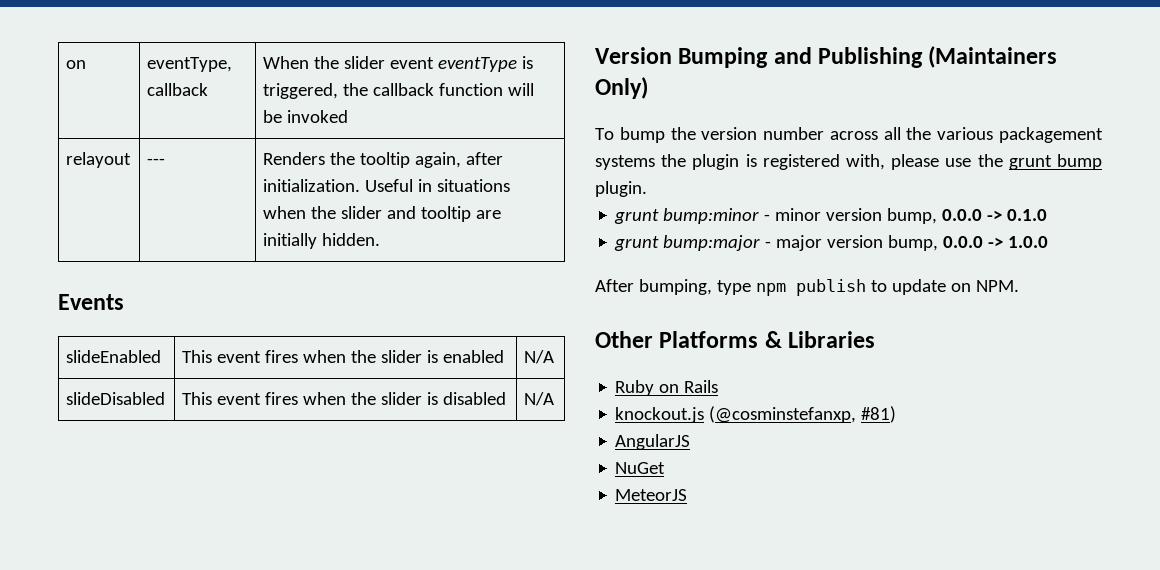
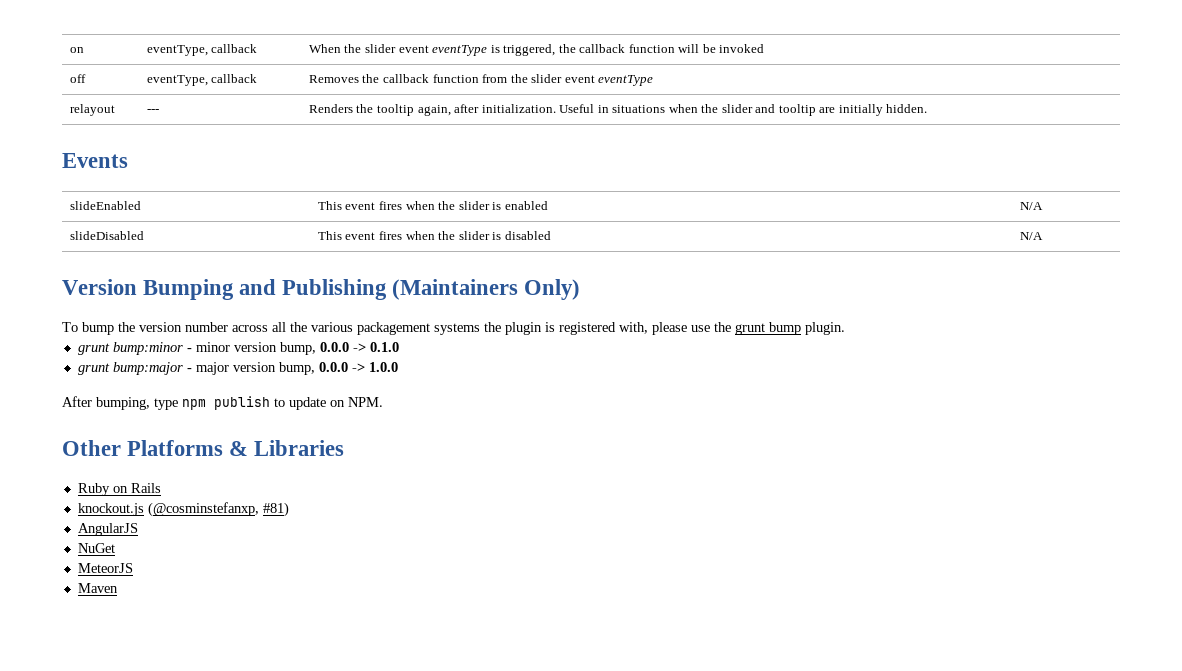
(349, 116) none -> [69,74,86,83] [146,74,258,86] [308,74,654,86] // off | eventType, callback | Removes the callback function from the slider event eventType
(688, 495) none -> [77,583,118,593] // Maven

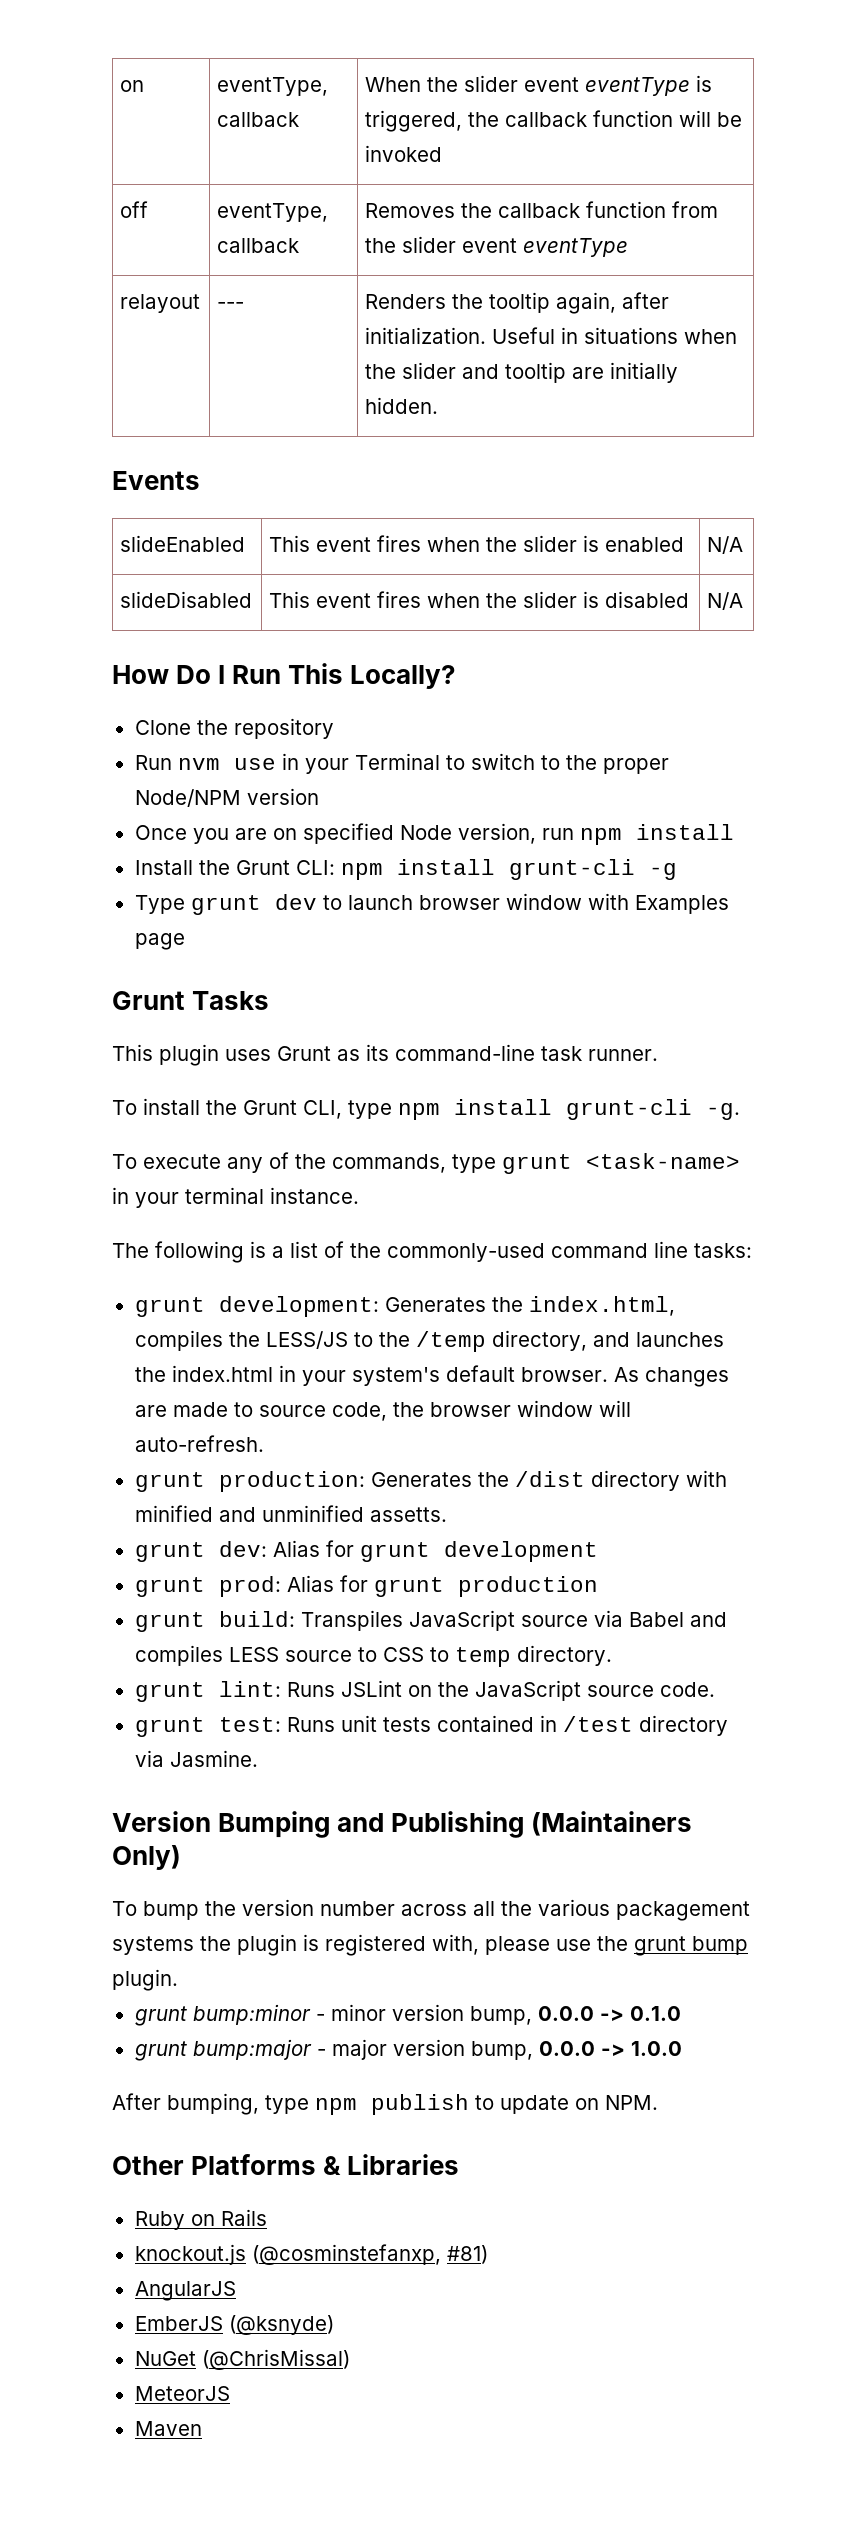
(1043, 236) none -> [112,663,457,689] [134,718,334,739] [134,753,669,774] [134,788,319,807] [134,823,734,845] [134,859,677,880] [134,893,729,915] [134,933,185,950] [112,991,270,1010] [112,1044,658,1066] [112,1098,740,1120] [112,1152,740,1174] [112,1187,359,1208] [112,1241,752,1263] [134,1296,675,1317] [134,1330,724,1352] [134,1365,729,1387] [134,1400,631,1421] [134,1435,264,1452] [134,1470,727,1492] [134,1505,447,1522] [134,1540,598,1562] [134,1575,598,1597] [134,1610,727,1632] [134,1645,612,1667] [134,1680,715,1702] [134,1715,728,1737] [134,1750,258,1767] // How Do I Run This Locally? // Clone the repository // Run nvm use in your Terminal to switch to the proper Node/NPM version // Once you are on specified Node version, run npm install // Install the Grunt CLI: npm install grunt-cli -g // Type grunt dev to launch browser window with Examples page // Grunt Tasks // This plugin uses Grunt as its command-line task runner. // To install the Grunt CLI, type npm install grunt-cli -g. // To execute any of the commands, type grunt <task-name> in your terminal instance. // The following is a list of the commonly-used command line tasks: // grunt development: Generates the index.html, compiles the LESS/JS to the /temp directory, and launches the index.html in your system's default browser. As changes are made to source code, the browser window will auto-refresh. // grunt production: Generates the /dist directory with minified and unminified assetts. // grunt dev: Alias for grunt development // grunt prod: Alias for grunt production // grunt build: Transpiles JavaScript source via Babel and compiles LESS source to CSS to temp directory. // grunt lint: Runs JSLint on the JavaScript source code. // grunt test: Runs unit tests contained in /test directory via Jasmine.
(138, 529) none -> [134,2315,334,2335] // EmberJS (@ksnyde)
(115, 548) none -> [201,2349,350,2370] (@ChrisMissal)

